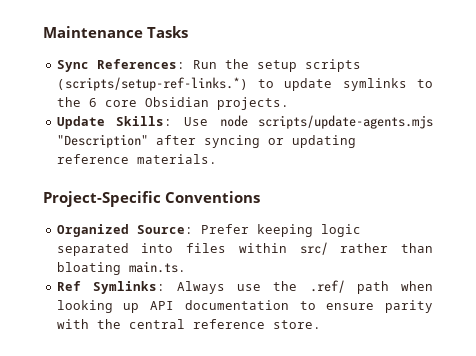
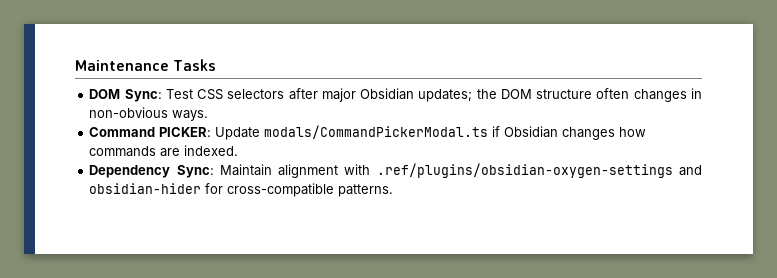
[56,59,361,72] [56,77,433,91] [56,97,289,110] [56,115,433,129] [56,134,356,148] [56,154,217,164] [43,191,261,207] [56,224,361,237] [56,242,433,256] [56,261,186,275] [56,280,433,294] [56,300,433,313] [56,319,321,329] Sync References: Run the setup scripts (scripts/setup-ref-links.*) to update symlinks to the 6 core Obsidian projects. // Update Skills: Use node scripts/update-agents.mjs "Description" after syncing or updating reference materials. // Project-Specific Conventions // Organized Source: Prefer keeping logic separated into files within src/ rather than bloating main.ts. // Ref Symlinks: Always use the .ref/ path when looking up API documentation to ensure parity with the central reference store. -> [89,88,703,102] [89,107,209,121] [89,125,647,140] [89,145,239,157] [89,163,702,178] [89,183,394,197] DOM Sync: Test CSS selectors after major Obsidian updates; the DOM structure often changes in non-obvious ways. // Command PICKER: Update modals/CommandPickerModal.ts if Obsidian changes how commands are indexed. // Dependency Sync: Maintain alignment with .ref/plugins/obsidian-oxygen-settings and obsidian-hider for cross-compatible patterns.

